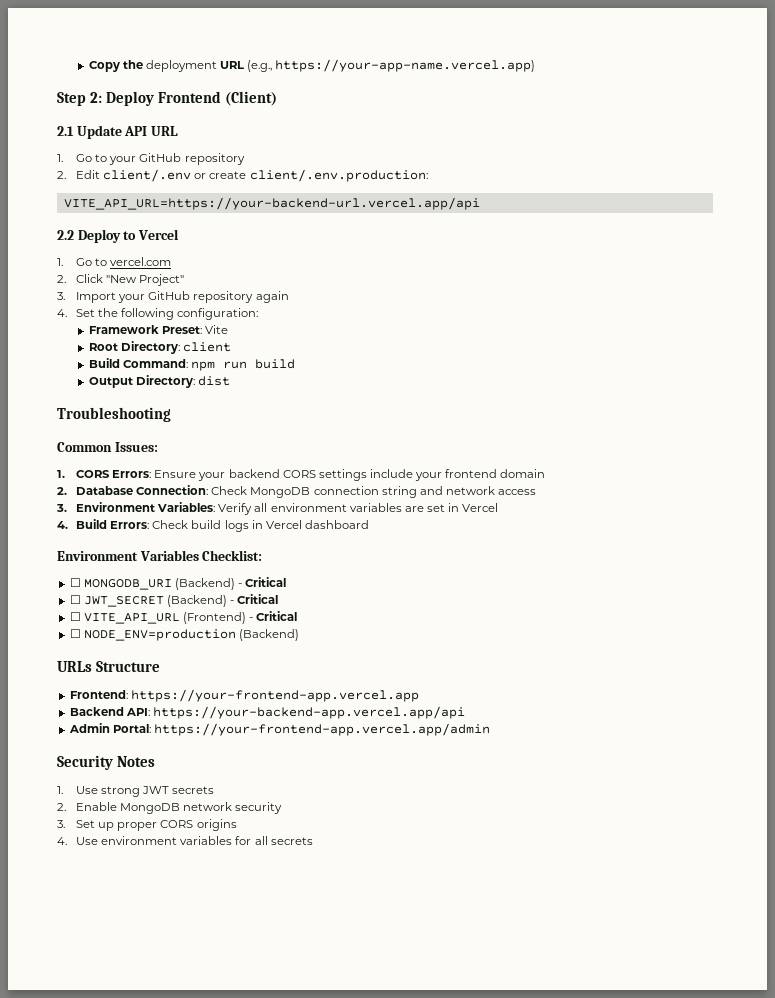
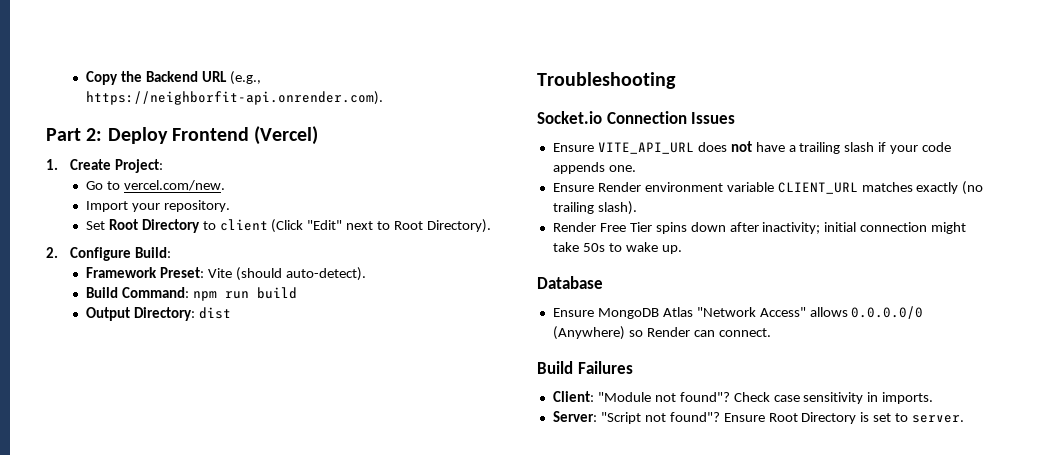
[146,60,218,72] deployment -> [145,71,198,82] Backend
[275,59,536,72] [57,92,86,106] https://your-app-name.vercel.app) // Step -> [85,91,383,105] [46,128,81,141] https://neighborfit-api.onrender.com). // Part
[225,91,278,106] [57,125,178,139] [57,153,245,165] [57,169,428,182] [63,197,480,210] [57,229,179,243] [57,257,172,266] [57,274,185,286] [57,291,289,303] [57,308,259,320] (Client) // 2.1 Update API URL // 1. Go to your GitHub repository // 2. Edit client/.env or create client/.env.production: // VITE_API_URL=https://your-backend-url.vercel.app/api // 2.2 Deploy to Vercel // 1. Go to vercel.com // 2. Click "New Project" // 3. Import your GitHub repository again // 4. Set the following configuration: -> [254,126,319,145] [46,159,163,173] [85,180,225,191] [85,200,230,212] [85,219,492,233] [46,247,171,261] (Vercel) // 1. Create Project: // Go to vercel.com/new. // Import your repository. // Set Root Directory to client (Click "Edit" next to Root Directory). // 2. Configure Build:
[88,341,232,354] // Root Directory: client -> [235,267,366,281] (should auto-detect).
[57,442,158,452] [57,469,546,481] [57,485,536,498] [56,502,499,515] [57,519,369,532] [57,550,263,561] [69,577,287,590] [69,594,279,607] [69,611,298,624] [69,629,299,641] [57,661,161,672] [69,689,419,702] [69,706,465,719] [68,723,490,736] [57,755,156,770] [57,786,215,797] [57,802,283,814] [57,819,237,831] [57,836,313,845] Common Issues: // 1. CORS Errors: Ensure your backend CORS settings include your frontend domain // 2. Database Connection: Check MongoDB connection string and network access // 3. Environment Variables: Verify all environment variables are set in Vercel // 4. Build Errors: Check build logs in Vercel dashboard // Environment Variables Checklist: // ☐ MONGODB_URI (Backend) - Critical // ☐ JWT_SECRET (Backend) - Critical // ☐ VITE_API_URL (Frontend) - Critical // ☐ NODE_ENV=production (Backend) // URLs Structure // Frontend: https://your-frontend-app.vercel.app // Backend API: https://your-backend-app.vercel.app/api // Admin Portal: https://your-frontend-app.vercel.app/admin // Security Notes // 1. Use strong JWT secrets // 2. Enable MongoDB network security // 3. Set up proper CORS origins // 4. Use environment variables for all secrets -> [537,111,736,124] [552,141,952,154] [552,162,636,174] [552,181,984,195] [552,201,637,215] [552,222,967,234] [552,242,682,254] [537,276,603,289] [552,306,924,319] [552,326,771,340] [537,361,633,374] [552,391,934,404] [552,411,965,424] Socket.io Connection Issues // Ensure VITE_API_URL does not have a trailing slash if your code appends one. // Ensure Render environment variable CLIENT_URL matches exactly (no trailing slash). // Render Free Tier spins down after inactivity; initial connection might take 50s to wake up. // Database // Ensure MongoDB Atlas "Network Access" allows 0.0.0.0/0 (Anywhere) so Render can connect. // Build Failures // Client: "Module not found"? Check case sensitivity in imports. // Server: "Script not found"? Ensure Root Directory is set to server.

